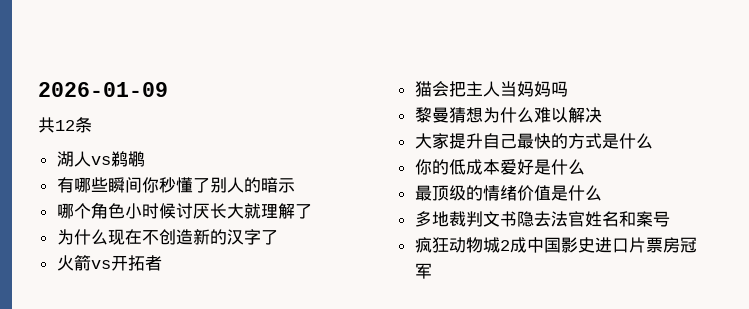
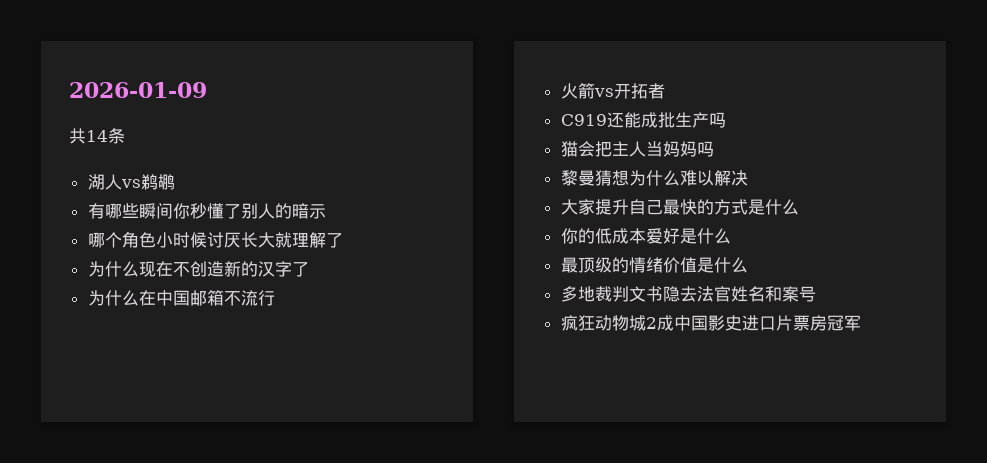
[55,120,75,131] 12 -> [86,130,108,142] 14
(278, 237) none -> [87,290,275,306] // 为什么在中国邮箱不流行
(162, 263) none -> [560,112,726,128] // C919还能成批生产吗

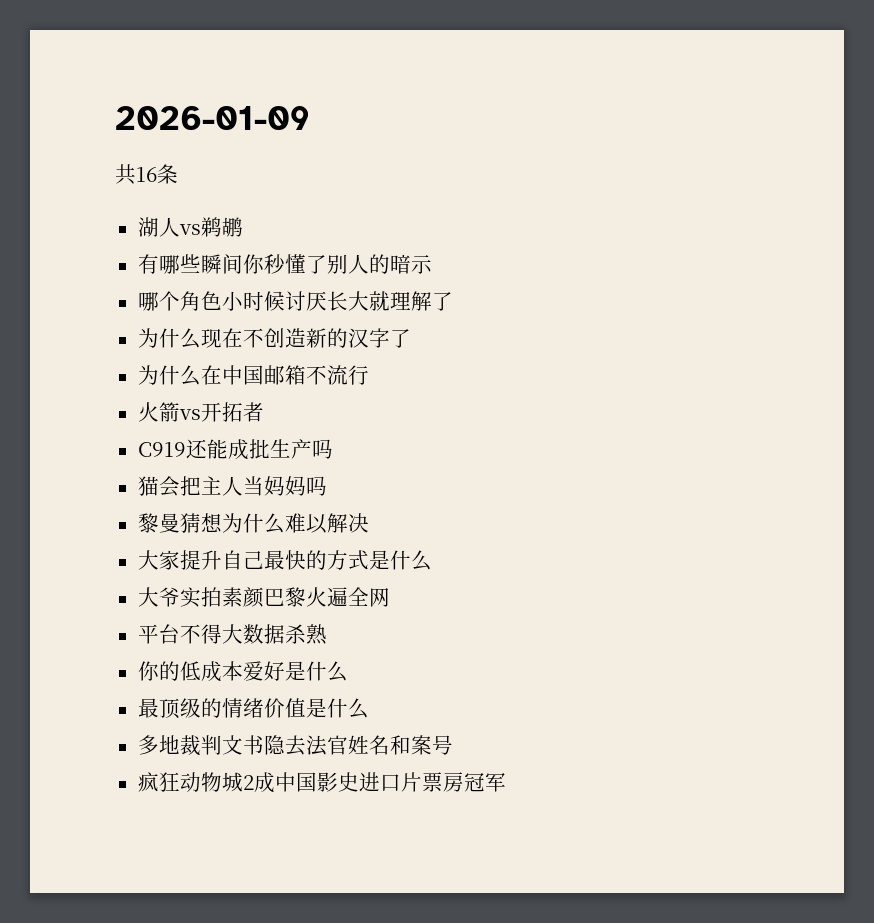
[86,130,108,142] 14 -> [136,167,157,182] 16
(799, 207) none -> [137,587,390,608] [137,624,327,645] // 大爷实拍素颜巴黎火遍全网 // 平台不得大数据杀熟

